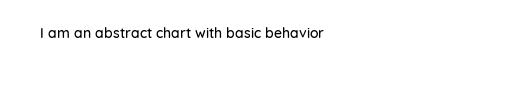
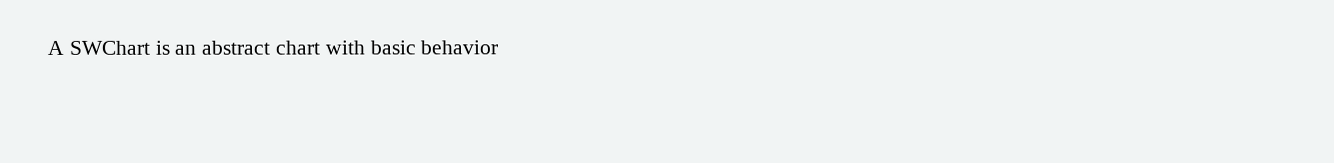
[40,28,70,38] I am -> [47,40,170,55] A SWChart is

